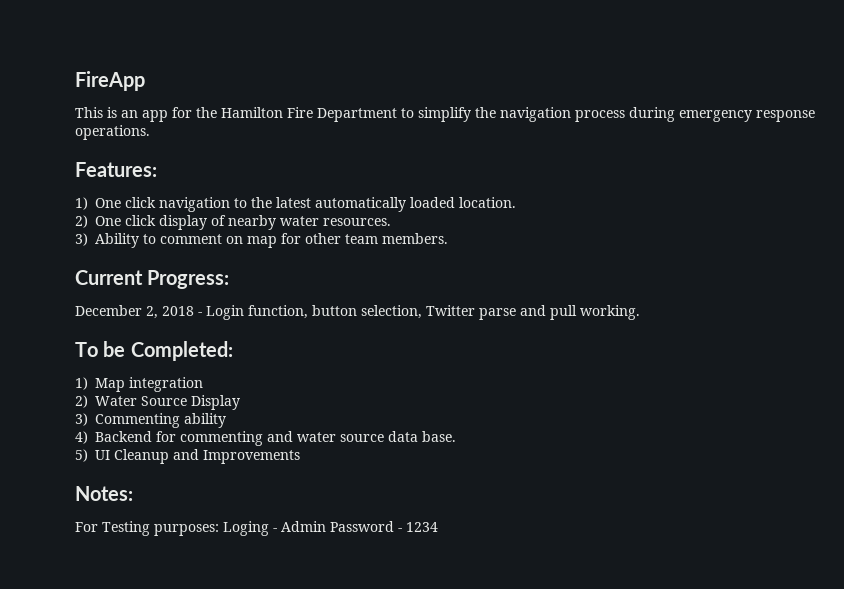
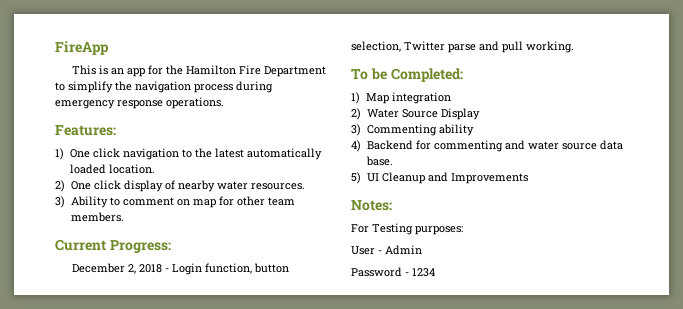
[223,521,269,536] Loging -> [351,246,375,255] // User
(326, 526) none -> (422, 250) //

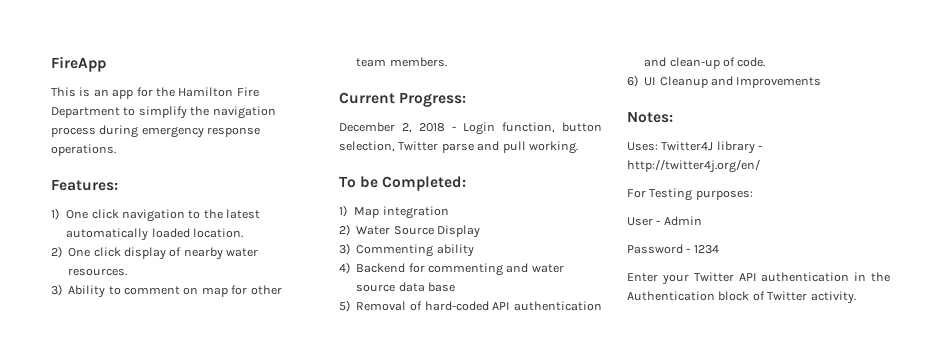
[365,156,393,166] [351,172,361,184] base. // 5) -> [428,282,455,292] [339,300,602,312] [644,57,766,69] [627,75,638,87] base // 5) Removal of hard-coded API authentication and clean-up of code. // 6)
(392, 205) none -> [627,141,763,154] [627,159,760,173] // Uses: Twitter4J library - http://twitter4j.org/en/
(435, 272) none -> [627,272,890,285] [627,291,856,304] // Enter your Twitter API authentication in the Authentication block of Twitter activity.

